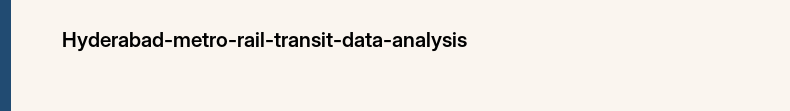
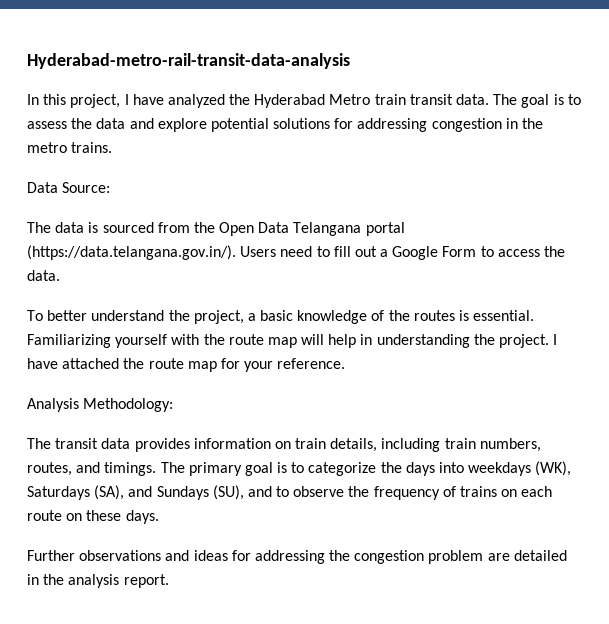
(467, 42) none -> [27,94,581,108] [27,118,544,132] [27,142,113,153] [27,182,111,193] [27,222,405,236] [27,245,566,260] [27,270,60,281] [27,310,535,324] [27,334,558,348] [27,358,346,372] [27,398,174,412] [27,438,541,452] [27,461,572,476] [27,485,553,500] [27,510,159,524] [27,550,567,564] [27,574,169,588] // In this project, I have analyzed the Hyderabad Metro train transit data. The goal is to assess the data and explore potential solutions for addressing congestion in the metro trains. // Data Source: // The data is sourced from the Open Data Telangana portal (https://data.telangana.gov.in/). Users need to fill out a Google Form to access the data. // To better understand the project, a basic knowledge of the routes is essential. Familiarizing yourself with the route map will help in understanding the project. I have attached the route map for your reference. // Analysis Methodology: // The transit data provides information on train details, including train numbers, routes, and timings. The primary goal is to categorize the days into weekdays (WK), Saturdays (SA), and Sundays (SU), and to observe the frequency of trains on each route on these days. // Further observations and ideas for addressing the congestion problem are detailed in the analysis report.

